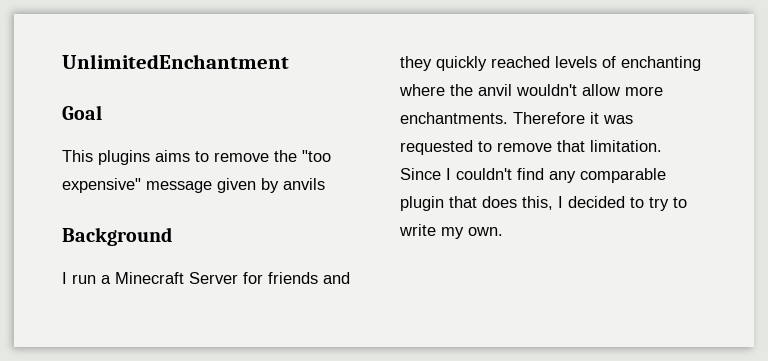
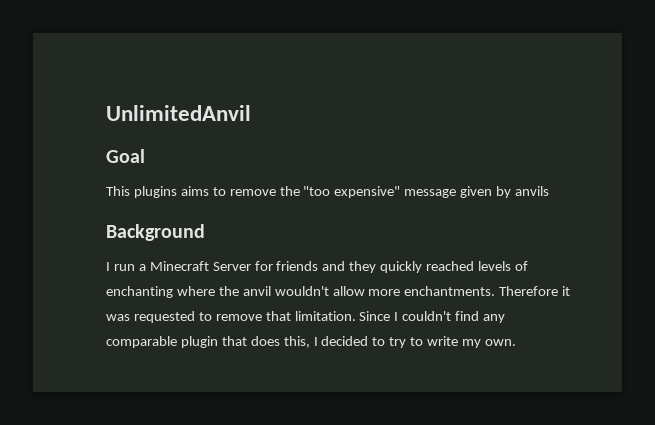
[62,54,289,69] UnlimitedEnchantment -> [106,105,251,121] UnlimitedAnvil

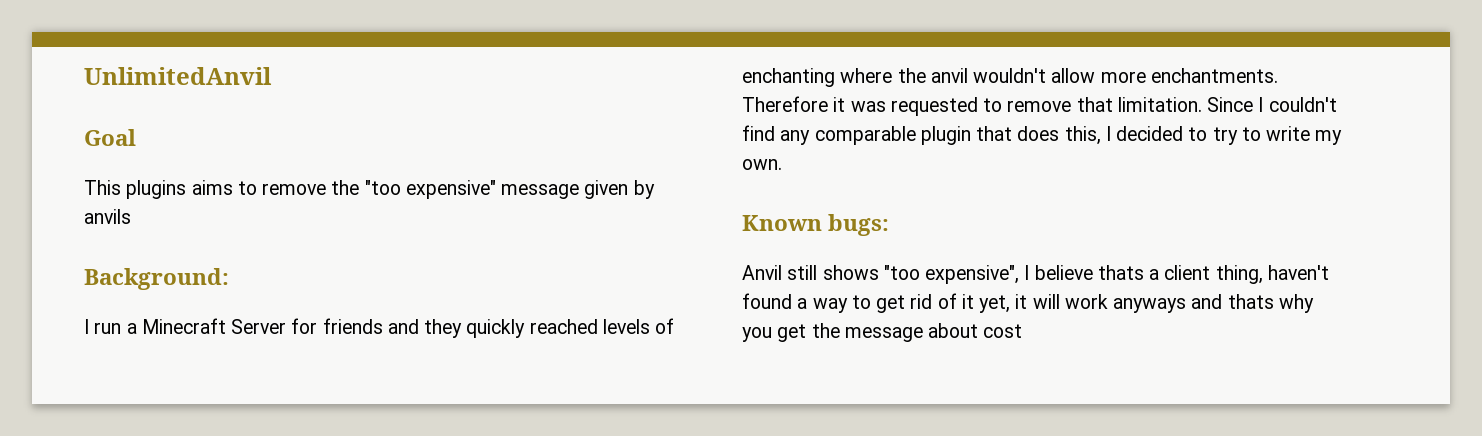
[106,224,205,241] Background -> [84,268,229,290] Background:
(516, 342) none -> [742,214,890,236] [742,265,1329,284] [742,293,1314,313] [742,323,1023,342] // Known bugs: // Anvil still shows "too expensive", I believe thats a client thing, haven't found a way to get rid of it yet, it will work anyways and thats why you get the message about cost

